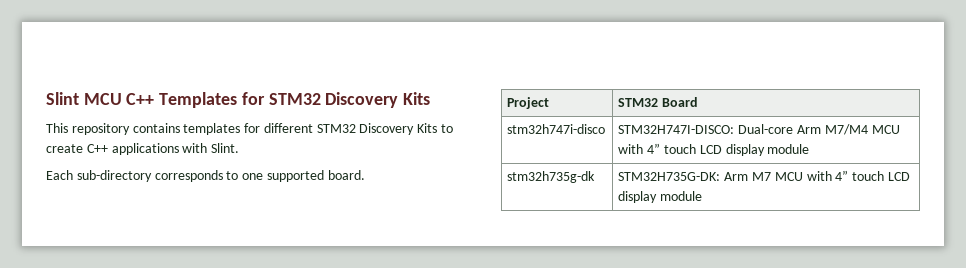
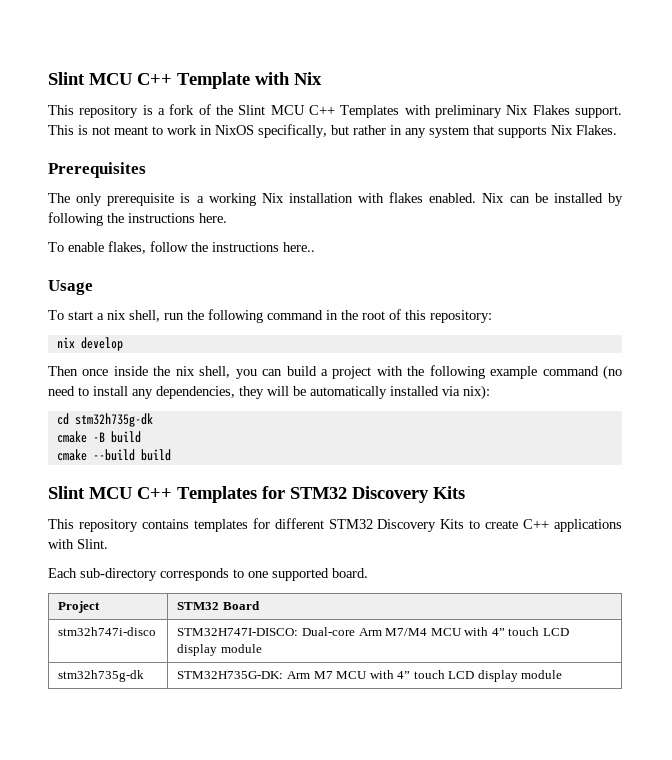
[46,92,155,105] Slint MCU C++ -> [48,72,322,89] [48,104,622,118] [48,124,617,138] [48,162,146,178] [48,192,623,206] [48,212,227,226] [48,241,315,254] [48,280,93,295] [48,309,492,323] [56,337,123,351] [48,365,622,380] [48,385,490,400] [56,413,153,427] [56,431,141,443] [56,449,171,461] [48,486,172,499] Slint MCU C++ Template with Nix // This repository is a fork of the Slint MCU C++ Templates with preliminary Nix Flakes support. This is not meant to work in NixOS specifically, but rather in any system that supports Nix Flakes. // Prerequisites // The only prerequisite is a working Nix installation with flakes enabled. Nix can be installed by following the instructions here. // To enable flakes, follow the instructions here.. // Usage // To start a nix shell, run the following command in the root of this repository: // nix develop // Then once inside the nix shell, you can build a project with the following example command (no need to install any dependencies, they will be automatically installed via nix): // cd stm32h735g-dk // cmake -B build // cmake --build build // Slint MCU C++

